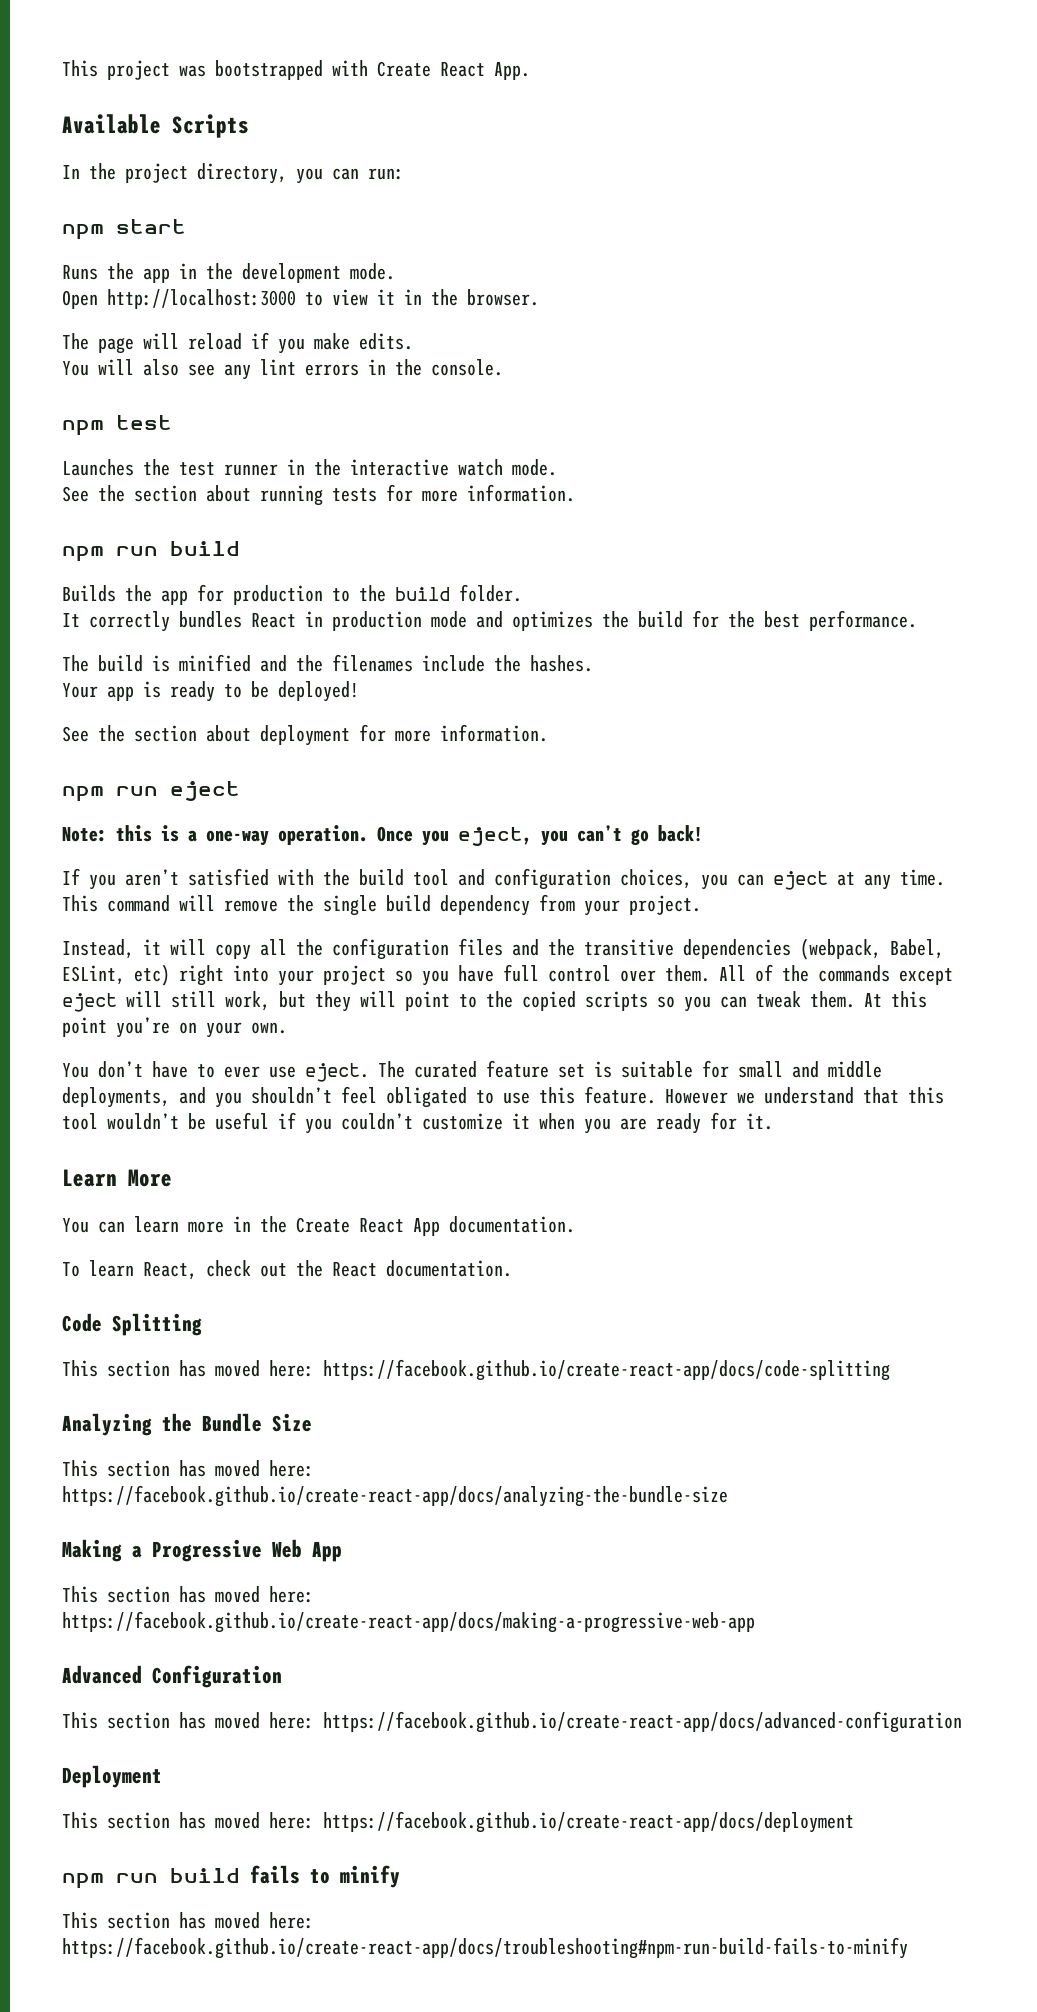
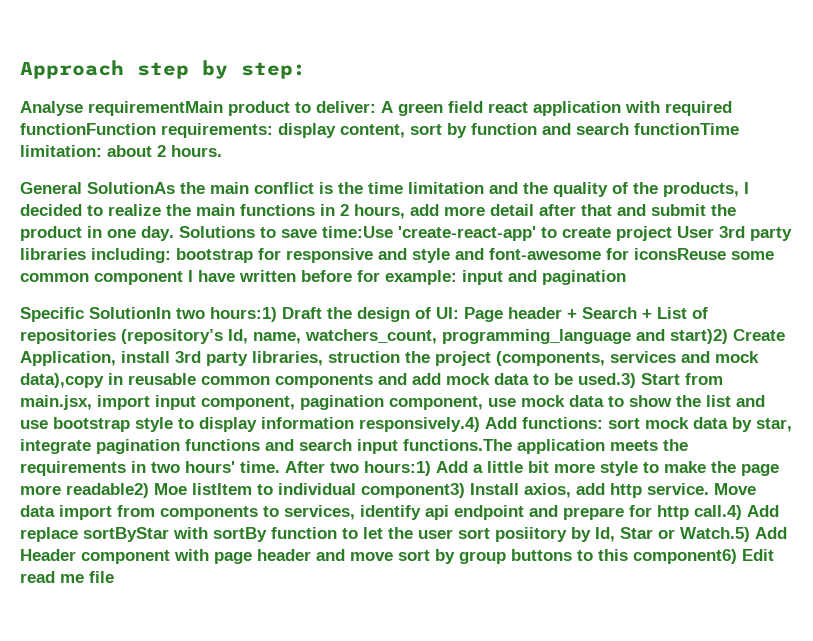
[62,60,530,80] [62,114,249,138] [62,163,404,184] [62,219,186,240] [62,263,395,283] [62,289,539,309] [62,332,413,354] [62,359,503,380] [62,415,172,436] [62,459,557,476] [62,484,575,506] [62,541,240,562] [62,584,522,605] [62,610,917,632] [62,654,593,672] [62,681,359,702] [62,724,548,746] [62,781,240,802] [62,825,703,846] [62,868,945,890] [62,894,701,916] [62,938,944,960] [62,964,953,986] [62,991,927,1012] [62,1017,287,1038] [62,1060,882,1082] [62,1086,944,1108] [62,1112,773,1134] [62,1169,172,1187] [62,1216,575,1236] [62,1260,512,1280] [62,1313,202,1336] [62,1359,890,1381] [62,1413,312,1436] [62,1460,314,1477] [62,1485,728,1507] [62,1539,342,1562] [62,1586,314,1603] [62,1611,755,1633] [62,1665,282,1688] [62,1711,962,1733] [62,1765,162,1788] [62,1811,854,1833] [62,1865,400,1889] [62,1912,314,1929] [62,1937,908,1959] This project was bootstrapped with Create React App. // Available Scripts // In the project directory, you can run: // npm start // Runs the app in the development mode. // Open http://localhost:3000 to view it in the browser. // The page will reload if you make edits. // You will also see any lint errors in the console. // npm test // Launches the test runner in the interactive watch mode. // See the section about running tests for more information. // npm run build // Builds the app for production to the build folder. // It correctly bundles React in production mode and optimizes the build for the best performance. // The build is minified and the filenames include the hashes. // Your app is ready to be deployed! // See the section about deployment for more information. // npm run eject // Note: this is a one-way operation. Once you eject, you can’t go back! // If you aren’t satisfied with the build tool and configuration choices, you can eject at any time. This command will remove the single build dependency from your project. // Instead, it will copy all the configuration files and the transitive dependencies (webpack, Babel, ESLint, etc) right into your project so you have full control over them. All of the commands except eject will still work, but they will point to the copied scripts so you can tweak them. At this point you’re on your own. // You don’t have to ever use eject. The curated feature set is suitable for small and middle deployments, and you shouldn’t feel obligated to use this feature. However we understand that this tool wouldn’t be useful if you couldn’t customize it when you are ready for it. // Learn More // You can learn more in the Create React App documentation. // To learn React, check out the React documentation. // Code Splitting // This section has moved here: https://facebook.github.io/create-react-app/docs/code-splitting // Analyzing the Bundle Size // This section has moved here: https://facebook.github.io/create-react-app/docs/analyzing-the-bundle-size // Making a Progressive Web App // This section has moved here: https://facebook.github.io/create-react-app/docs/making-a-progressive-web-app // Advanced Configuration // This section has moved here: https://facebook.github.io/create-react-app/docs/advanced-configuration // Deployment // This section has moved here: https://facebook.github.io/create-react-app/docs/deployment // npm run build fails to minify // This section has moved here: https://facebook.github.io/create-react-app/docs/troubleshooting#npm-run-build-fails-to-minify -> [20,60,306,79] [20,101,732,116] [20,123,739,138] [20,145,222,157] [20,182,749,197] [20,204,736,219] [20,226,792,241] [20,248,774,263] [20,270,626,285] [20,307,708,322] [20,329,785,344] [20,351,759,366] [20,373,723,388] [20,395,765,410] [20,417,792,432] [20,439,688,454] [20,461,779,476] [20,483,756,498] [20,505,779,520] [20,527,787,542] [20,549,774,564] [20,571,114,583] Approach step by step: // Analyse requirementMain product to deliver: A green field react application with required functionFunction requirements: display content, sort by function and search functionTime limitation: about 2 hours. // General SolutionAs the main conflict is the time limitation and the quality of the products, I decided to realize the main functions in 2 hours, add more detail after that and submit the product in one day. Solutions to save time:Use 'create-react-app' to create project User 3rd party libraries including: bootstrap for responsive and style and font-awesome for iconsReuse some common component I have written before for example: input and pagination // Specific SolutionIn two hours:1) Draft the design of UI: Page header + Search + List of repositories (repository’s Id, name, watchers_count, programming_language and start)2) Create Application, install 3rd party libraries, struction the project (components, services and mock data),copy in reusable common components and add mock data to be used.3) Start from main.jsx, import input component, pagination component, use mock data to show the list and use bootstrap style to display information responsively.4) Add functions: sort mock data by star, integrate pagination functions and search input functions.The application meets the requirements in two hours' time. After two hours:1) Add a little bit more style to make the page more readable2) Moe listItem to individual component3) Install axios, add http service. Move data import from components to services, identify api endpoint and prepare for http call.4) Add replace sortByStar with sortBy function to let the user sort posiitory by Id, Star or Watch.5) Add Header component with page header and move sort by group buttons to this component6) Edit read me file

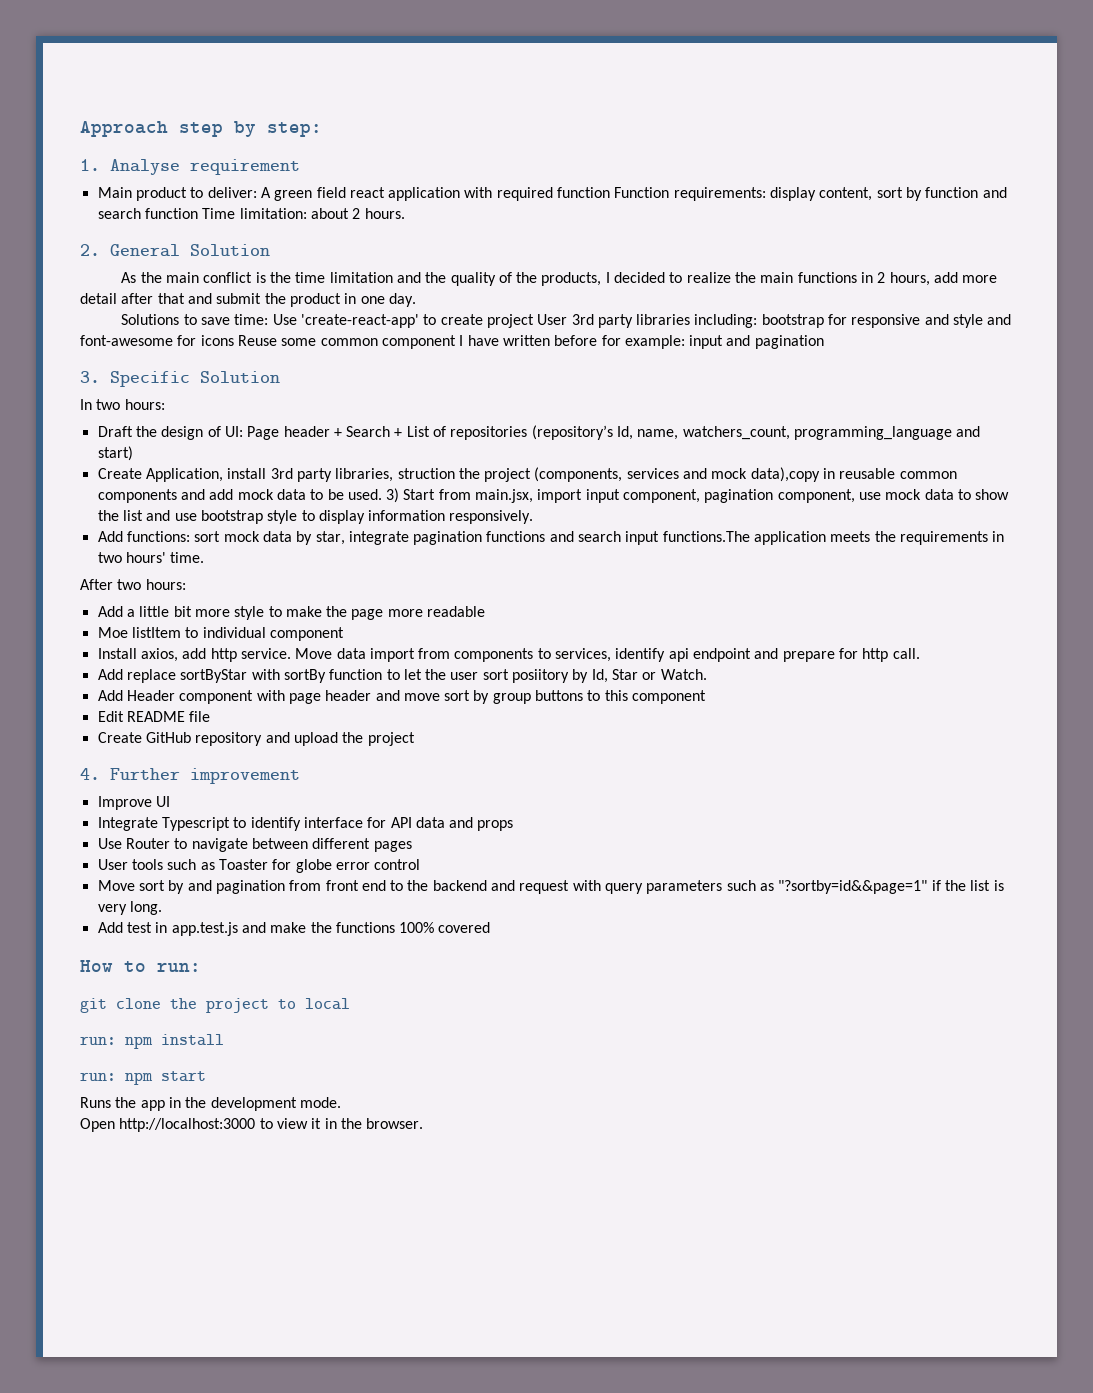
[20,101,223,116] Analyse requirementMain -> [80,159,300,175] [97,187,132,198] 1. Analyse requirement // Main
[20,123,156,135] functionFunction -> [557,187,670,198] function Function
[634,123,739,135] functionTime -> [144,208,236,219] function Time
[20,182,175,194] General SolutionAs -> [80,244,270,257] [121,272,137,283] 2. General Solution // As
(174, 233) none -> (416, 300) //
[322,226,393,238] time:Use -> [234,314,297,325] time: Use
[634,248,726,260] iconsReuse -> [200,335,277,346] icons Reuse
[20,307,277,322] Specific SolutionIn two hours:1) -> [80,371,280,387] [80,399,165,410] 3. Specific Solution // In two hours: //
[670,329,728,344] start)2) -> [97,446,133,461] start) //
[578,373,636,388] used.3) -> [347,488,400,503] used. 3)
[359,417,480,432] responsively.4) -> [449,510,534,524] responsively. //
(280, 467) none -> (205, 557) //
[364,461,431,476] hours:1) -> [145,579,186,590] hours: //
[66,483,149,498] readable2) -> [427,606,486,617] readable //
[361,483,465,498] component3) -> [269,627,344,641] component //
[694,505,742,520] call.4) -> [892,648,920,659] call. //
[680,527,750,542] Watch.5) -> [660,669,707,680] Watch. //
[633,549,774,564] [20,571,114,583] component6) Edit read me file -> [632,690,707,704] [97,711,211,722] [97,732,415,746] [80,768,300,784] [97,796,170,810] [97,817,514,831] [97,838,412,852] [97,859,421,873] [97,880,1004,894] [97,901,162,915] [97,922,491,936] [80,960,201,972] [80,998,350,1013] [80,1034,224,1049] [80,1071,206,1085] [80,1097,341,1111] [80,1118,424,1132] component // Edit README file // Create GitHub repository and upload the project // 4. Further improvement // Improve UI // Integrate Typescript to identify interface for API data and props // Use Router to navigate between different pages // User tools such as Toaster for globe error control // Move sort by and pagination from front end to the backend and request with query parameters such as "?sortby=id&&page=1" if the list is very long. // Add test in app.test.js and make the functions 100% covered // How to run: // git clone the project to local // run: npm install // run: npm start // Runs the app in the development mode. // Open http://localhost:3000 to view it in the browser.

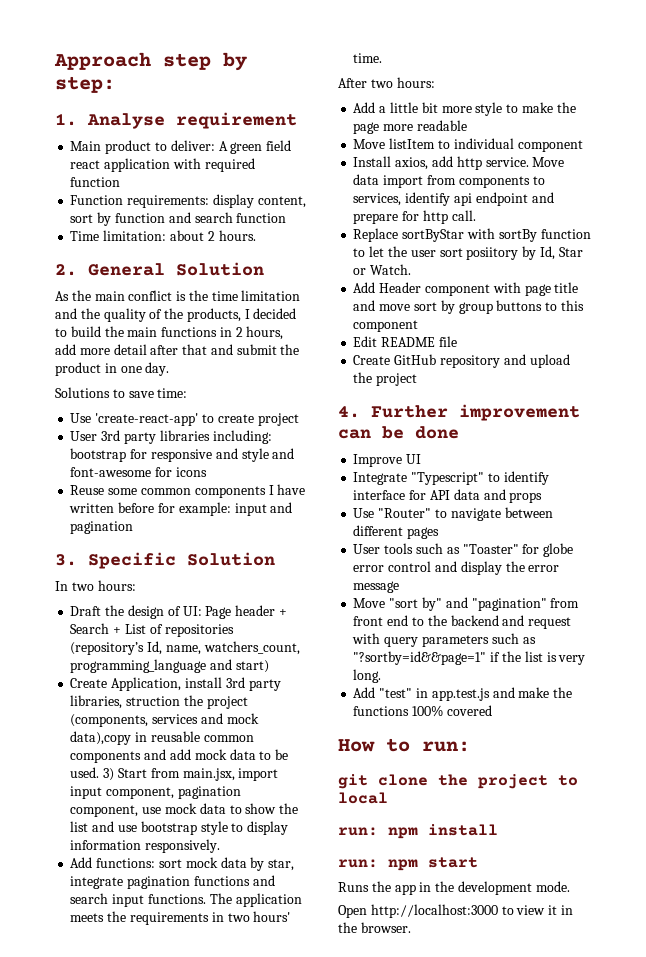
(611, 192) none -> (121, 182) //
(198, 213) none -> (287, 218) //
[686,272,731,283] realize -> [70,326,101,337] build
(269, 319) none -> (188, 393) //
(534, 321) none -> (299, 419) //
(234, 340) none -> (207, 472) //
[381,335,456,349] component -> [194,486,266,498] components
[662,531,750,542] functions.The -> [147,893,232,904] functions. The
[97,627,128,638] Moe -> [353,139,386,149] Move
[97,669,176,683] Add replace -> [353,228,399,242] Replace
[325,690,372,701] header -> [554,282,579,293] title
(300, 776) none -> [338,426,459,439] can be done
[161,817,230,831] Typescript -> [411,472,485,485] "Typescript"
[125,838,170,849] Router -> [378,508,432,518] "Router"
[218,859,268,870] Toaster -> [462,544,519,554] "Toaster"
[97,880,285,894] // Move sort by and pagination -> [434,561,560,575] [353,581,400,593] [353,597,547,611] and display the error message // Move "sort by" and "pagination"
[126,922,152,933] test -> [379,688,413,698] "test"

